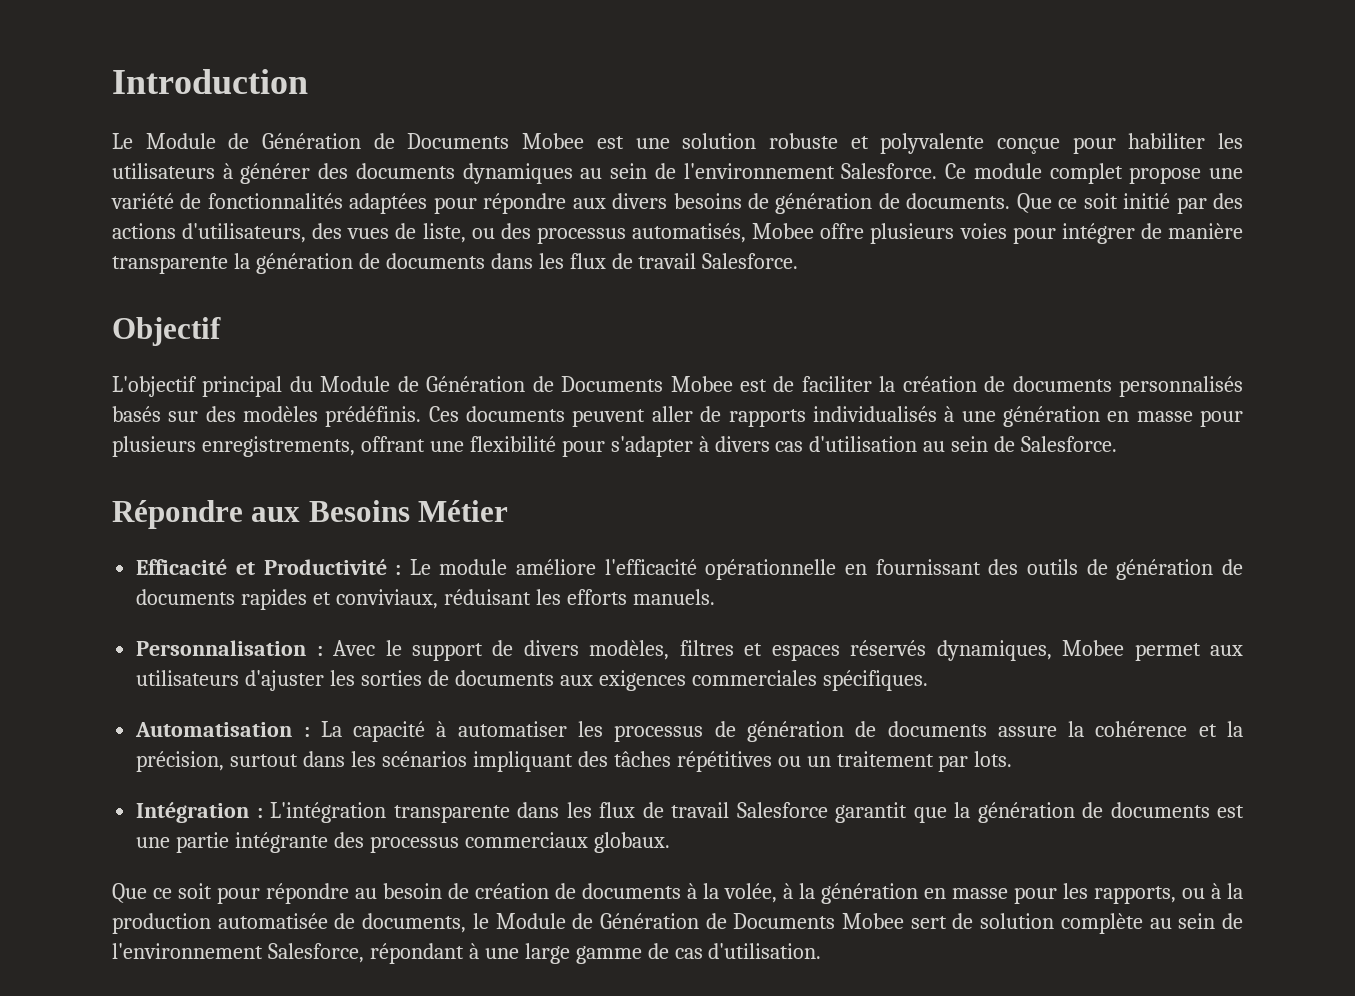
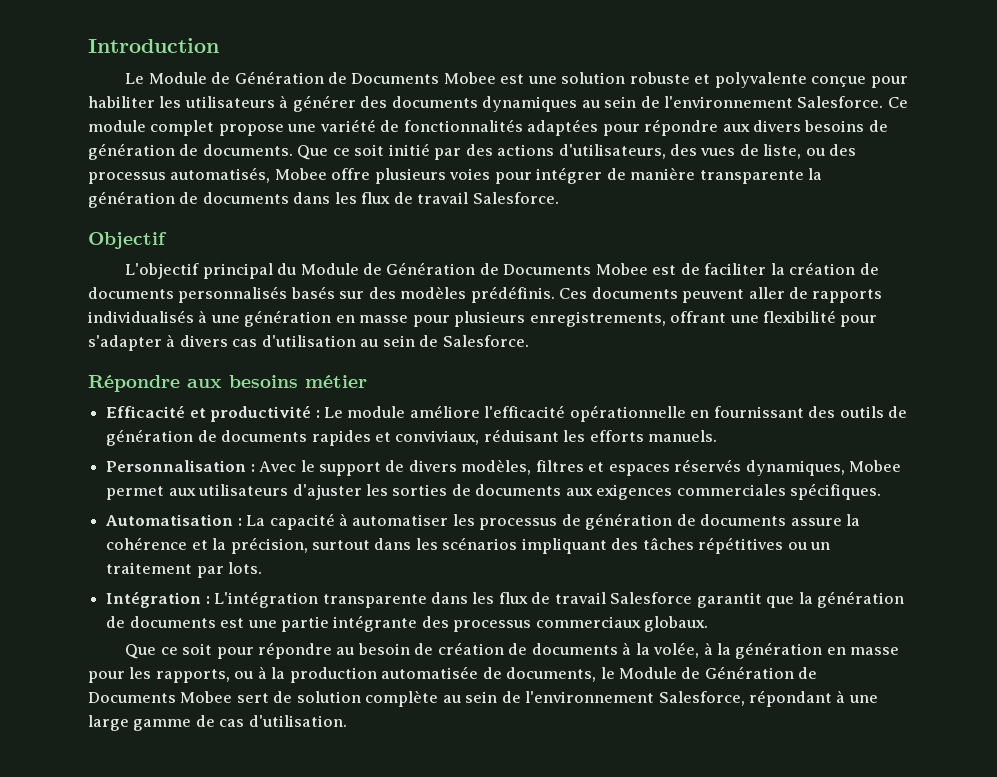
[308,500,509,522] Besoins Métier -> [229,375,367,388] besoins métier
[263,559,387,575] Productivité -> [210,405,312,422] productivité

